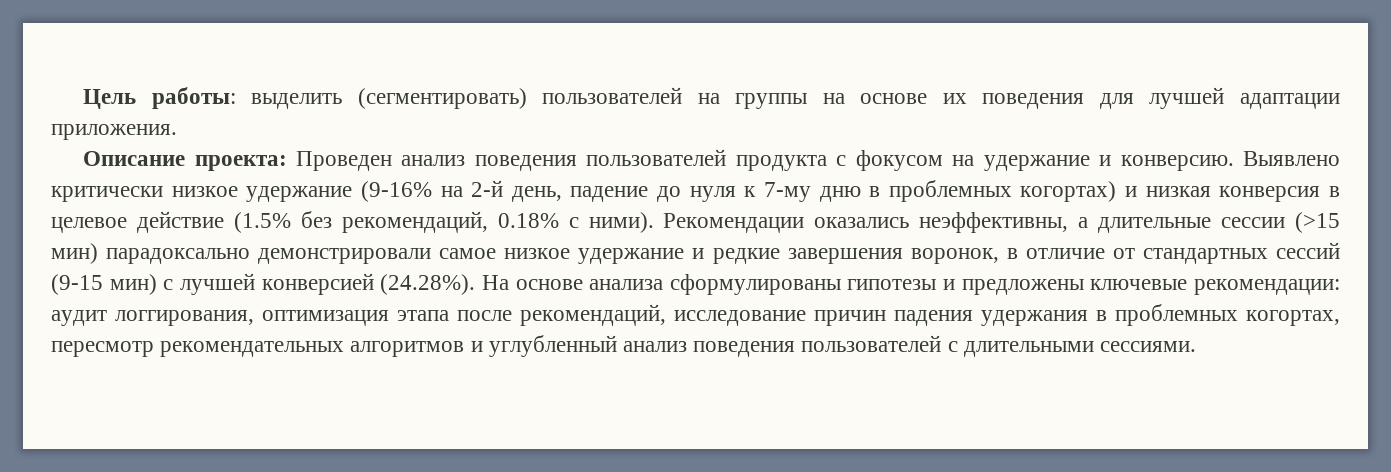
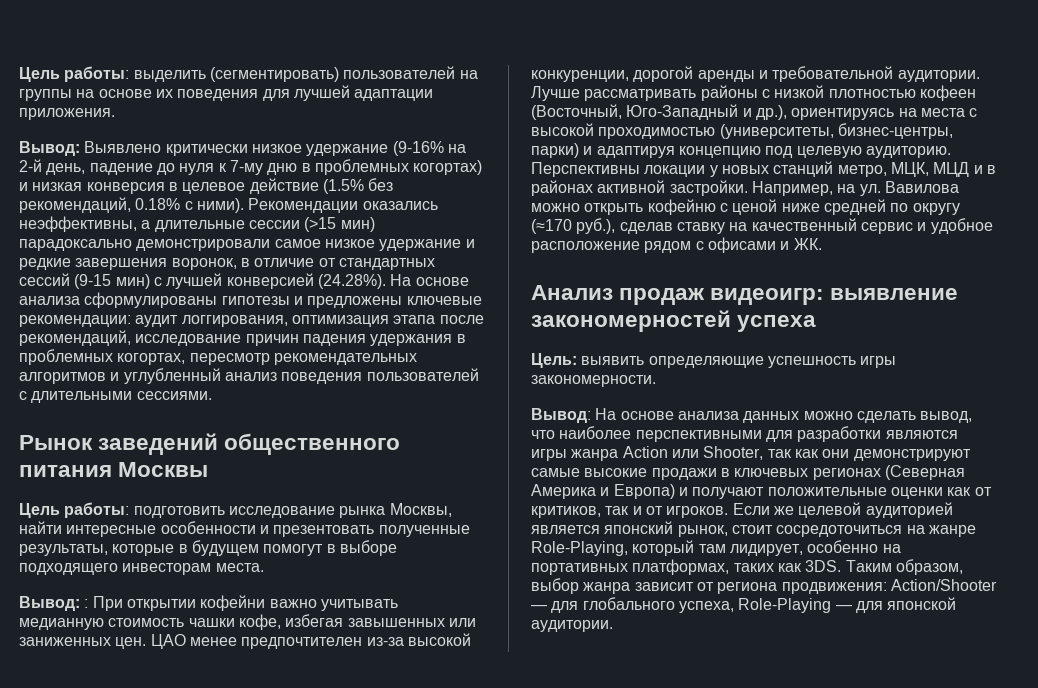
[83,149,1234,171] Описание проекта: Проведен анализ поведения пользователей продукта с фокусом на удержание и конверсию. -> [19,141,80,156] Вывод:
(1197, 346) none -> [19,433,401,455] [19,462,209,477] [19,502,452,518] [19,521,470,537] [19,540,397,556] [19,563,264,575] [19,595,398,611] [19,614,476,630] [19,633,471,649] [531,66,980,82] [531,85,976,101] [531,104,978,120] [531,123,953,139] [531,143,951,158] [531,161,996,177] [531,180,959,196] [531,199,960,215] [531,218,993,234] [531,237,822,253] [531,285,959,305] [531,310,817,332] [531,353,897,368] [531,375,656,387] [531,408,973,423] [531,426,958,442] [531,446,971,461] [531,465,965,480] [531,484,992,499] [531,502,953,518] [531,521,976,537] [531,540,901,556] [531,559,963,575] [531,578,997,594] [531,597,957,613] [531,620,613,632] // Рынок заведений общественного питания Москвы // Цель работы: подготовить исследование рынка Москвы, найти интересные особенности и презентовать полученные результаты, которые в будущем помогут в выборе подходящего инвесторам места. // Вывод: : При открытии кофейни важно учитывать медианную стоимость чашки кофе, избегая завышенных или заниженных цен. ЦАО менее предпочтителен из-за высокой конкуренции, дорогой аренды и требовательной аудитории. Лучше рассматривать районы с низкой плотностью кофеен (Восточный, Юго-Западный и др.), ориентируясь на места с высокой проходимостью (университеты, бизнес-центры, парки) и адаптируя концепцию под целевую аудиторию. Перспективны локации у новых станций метро, МЦК, МЦД и в районах активной застройки. Например, на ул. Вавилова можно открыть кофейню с ценой ниже средней по округу (≈170 руб.), сделав ставку на качественный сервис и удобное расположение рядом с офисами и ЖК. // Анализ продаж видеоигр: выявление закономерностей успеха // Цель: выявить определяющие успешность игры закономерности. // Вывод: На основе анализа данных можно сделать вывод, что наиболее перспективными для разработки являются игры жанра Action или Shooter, так как они демонстрируют самые высокие продажи в ключевых регионах (Северная Америка и Европа) и получают положительные оценки как от критиков, так и от игроков. Если же целевой аудиторией является японский рынок, стоит сосредоточиться на жанре Role-Playing, который там лидирует, особенно на портативных платформах, таких как 3DS. Таким образом, выбор жанра зависит от региона продвижения: Action/Shooter — для глобального успеха, Role-Playing — для японской аудитории.

